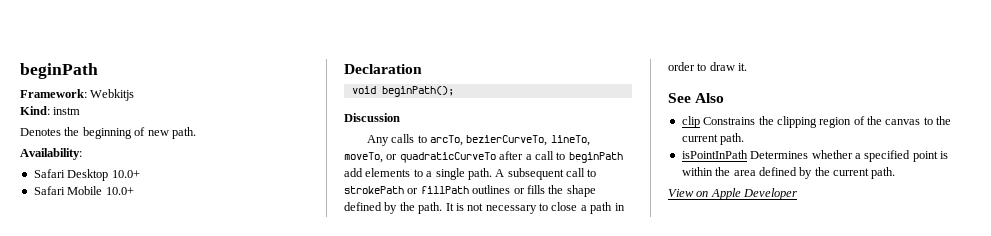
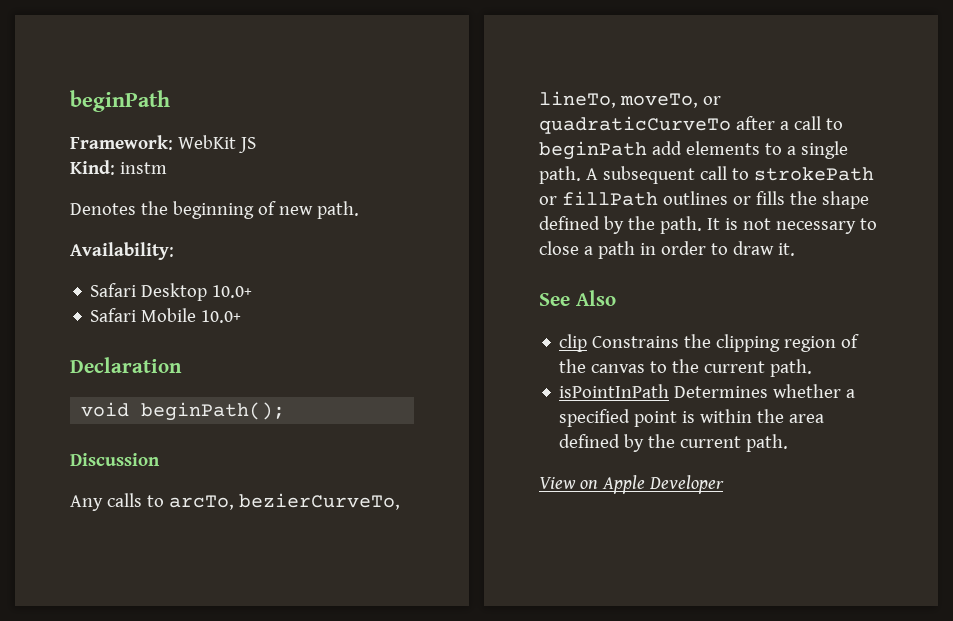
[90,89,135,101] Webkitjs -> [177,135,256,153] WebKit JS

